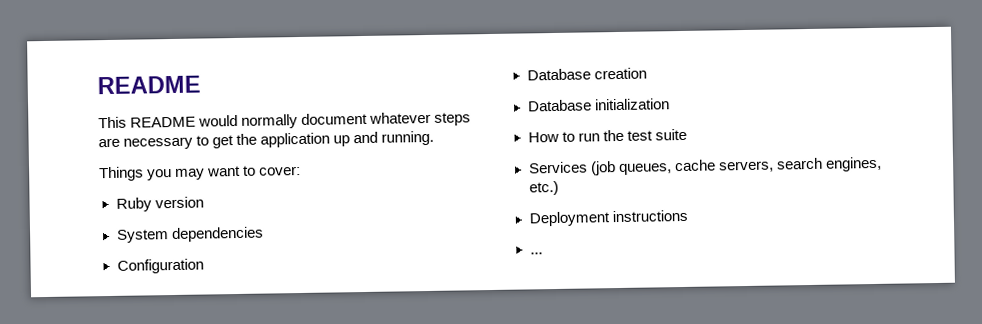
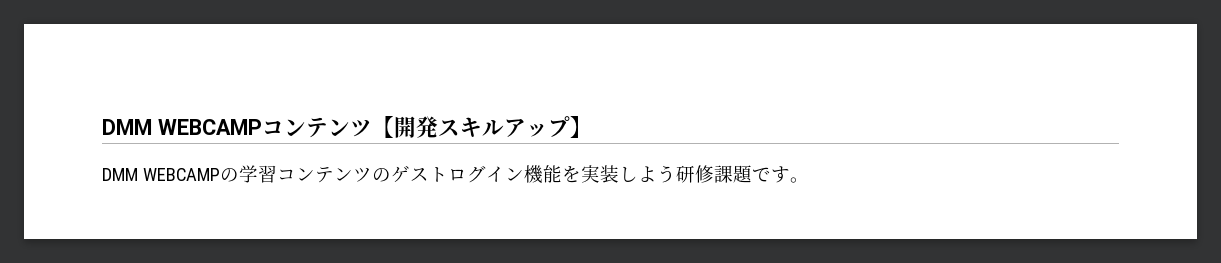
[97,75,201,95] [98,111,472,129] [98,130,435,150] [99,165,302,182] [115,196,204,212] [116,226,264,243] [116,258,204,274] [526,67,647,81] [527,98,670,112] [527,128,687,143] [528,156,882,176] [528,180,559,196] [528,209,688,227] [529,252,543,255] README // This README would normally document whatever steps are necessary to get the application up and running. // Things you may want to cover: // Ruby version // System dependencies // Configuration // Database creation // Database initialization // How to run the test suite // Services (job queues, cache servers, search engines, etc.) // Deployment instructions // ... -> [102,116,592,138] [102,165,809,184] DMM WEBCAMPコンテンツ【開発スキルアップ】 // DMM WEBCAMPの学習コンテンツのゲストログイン機能を実装しよう研修課題です。

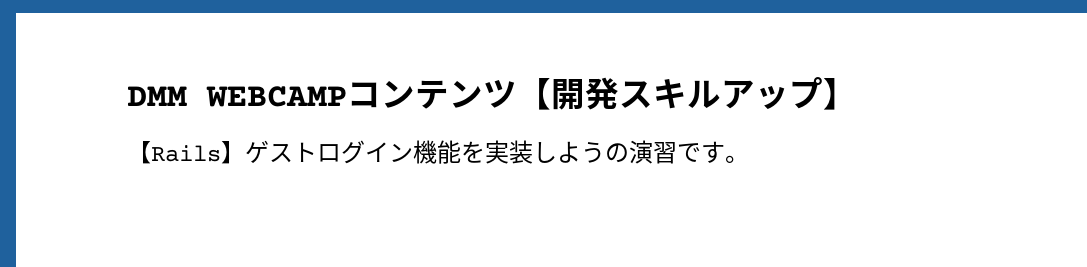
[102,165,391,183] DMM WEBCAMPの学習コンテンツの -> [127,141,245,164] 【Rails】
[675,165,752,183] 研修課題 -> [605,140,677,164] の演習

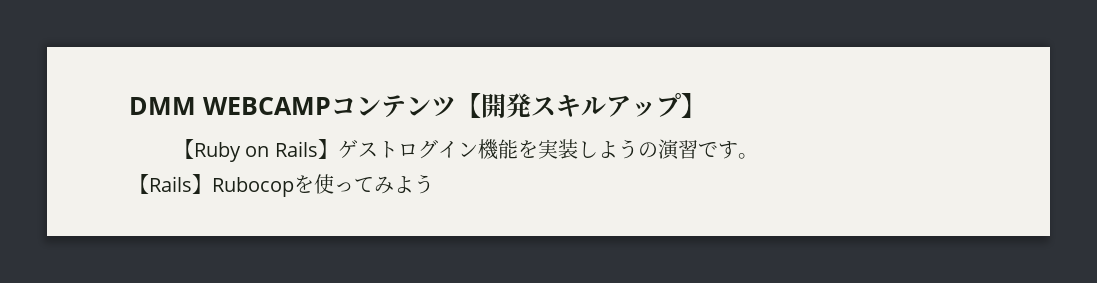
(151, 152) none -> [193,142,270,162] Ruby on
(749, 159) none -> [129,174,434,197] // 【Rails】Rubocopを使ってみよう

